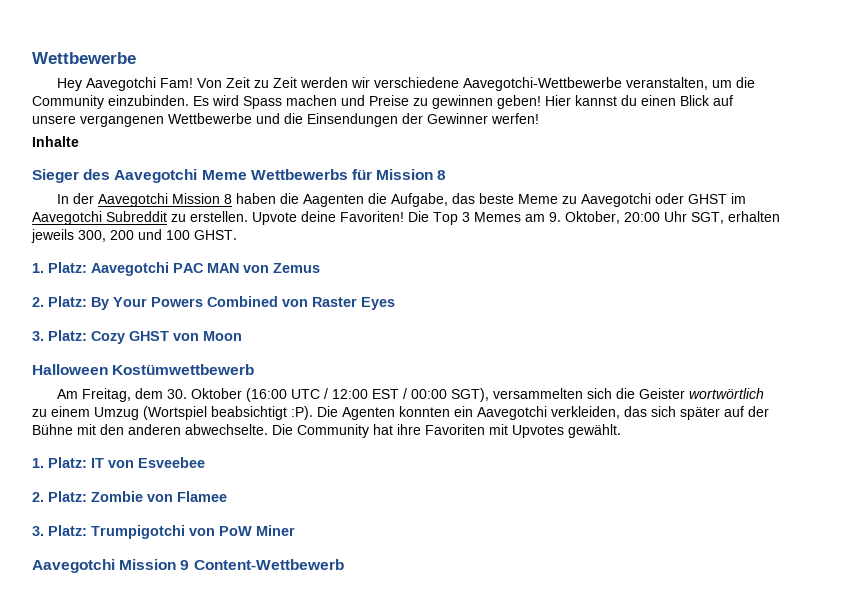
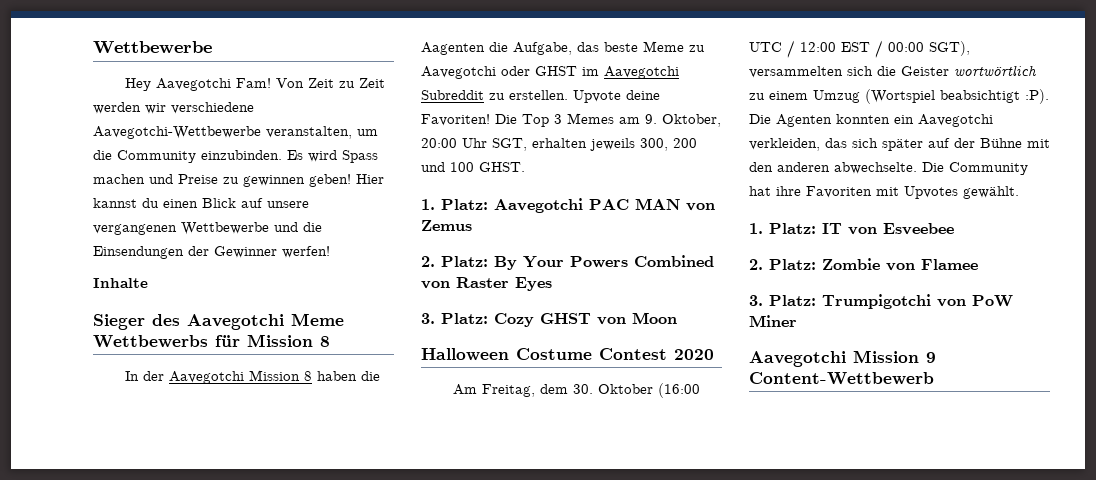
[112,364,255,375] Kostümwettbewerb -> [516,348,714,360] Costume Contest 2020

